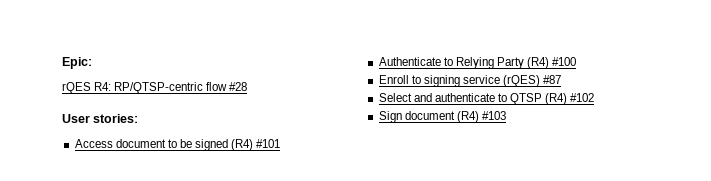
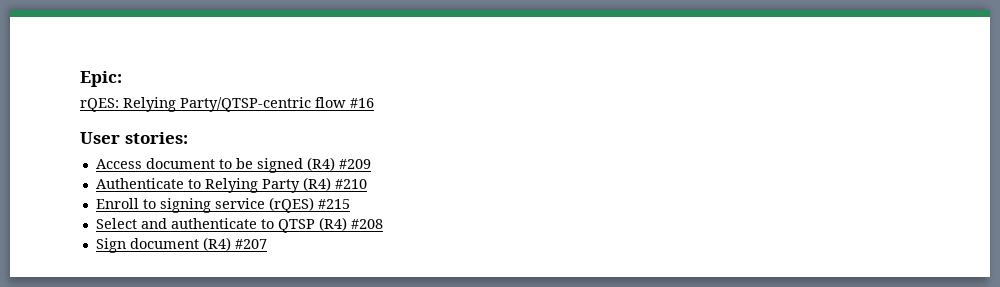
[62,82,248,94] rQES R4: RP/QTSP-centric flow #28 -> [80,97,374,112] rQES: Relying Party/QTSP-centric flow #16
[256,139,281,148] #101 -> [338,159,371,169] #209
[552,57,577,66] #100 -> [334,179,367,189] #210
[543,75,562,84] #87 -> [317,199,350,209] #215
[570,93,595,102] #102 -> [350,219,383,229] #208
[481,111,506,120] #103 -> [234,239,267,249] #207

